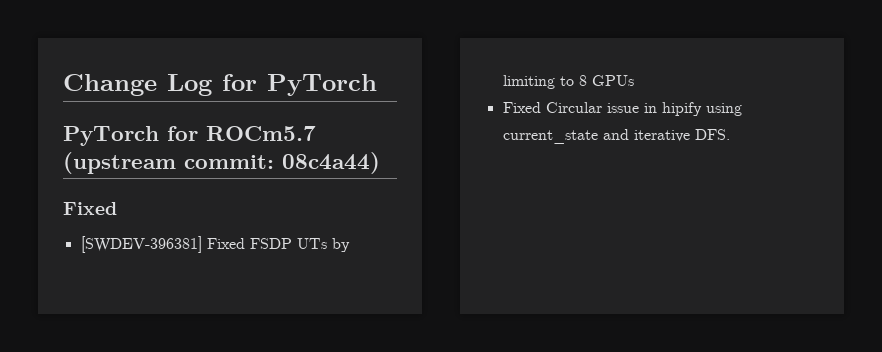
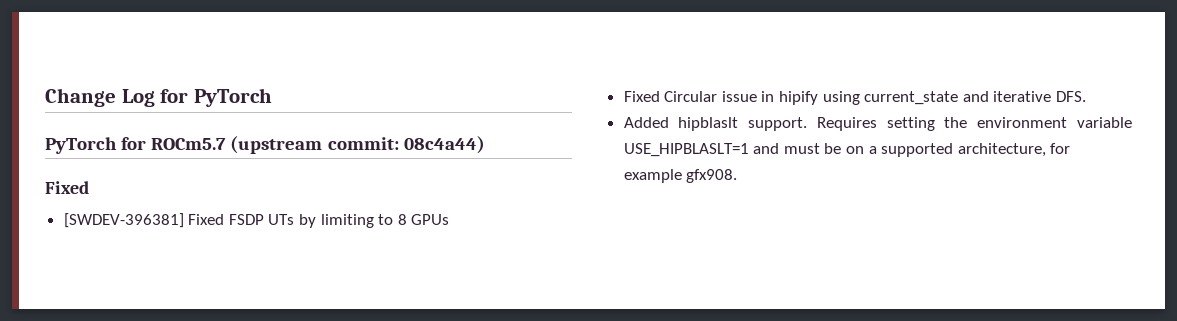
(730, 134) none -> [623,117,1132,131] [623,143,1071,157] [623,169,738,183] // Added hipblaslt support. Requires setting the environment variable USE_HIPBLASLT=1 and must be on a supported architecture, for example gfx908.

